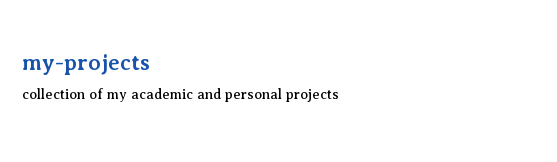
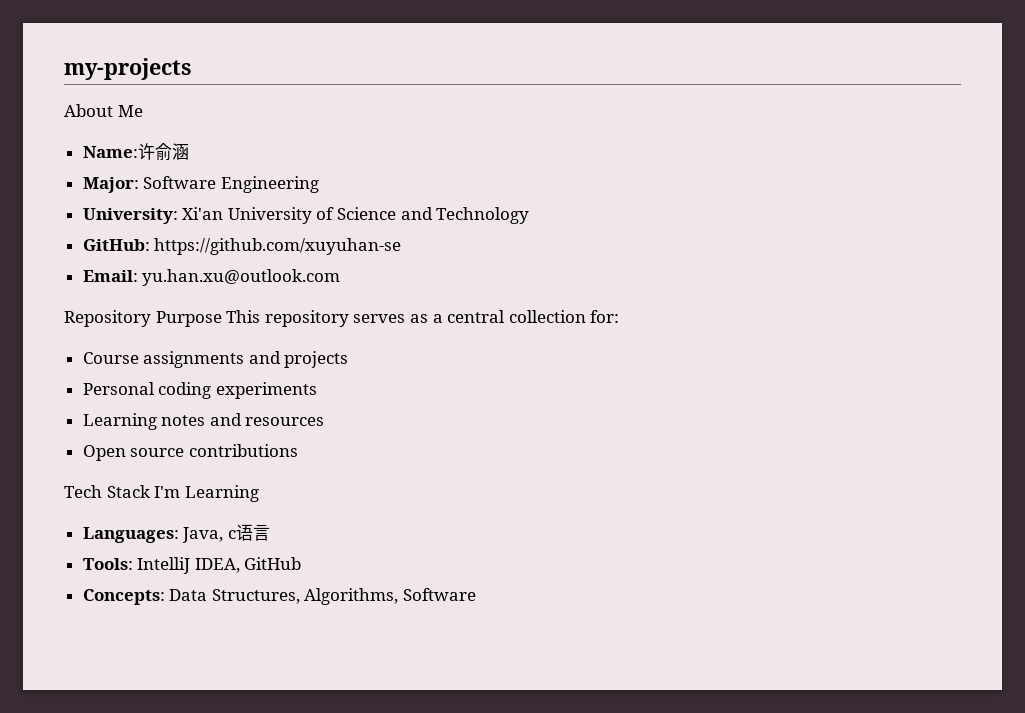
[22,88,339,102] collection of my academic and personal projects -> [64,104,143,117] [82,143,189,160] [82,176,319,193] [82,207,530,224] [82,238,402,255] [82,269,341,286] [64,310,620,327] [82,351,349,368] [82,382,317,399] [82,413,325,430] [82,444,298,461] [64,485,259,502] [82,524,270,543] [82,557,302,574] [82,588,477,605] About Me // Name:许俞涵 // Major: Software Engineering // University: Xi'an University of Science and Technology // GitHub: https://github.com/xuyuhan-se // Email: yu.han.xu@outlook.com // Repository Purpose This repository serves as a central collection for: // Course assignments and projects // Personal coding experiments // Learning notes and resources // Open source contributions // Tech Stack I'm Learning // Languages: Java, c语言 // Tools: IntelliJ IDEA, GitHub // Concepts: Data Structures, Algorithms, Software

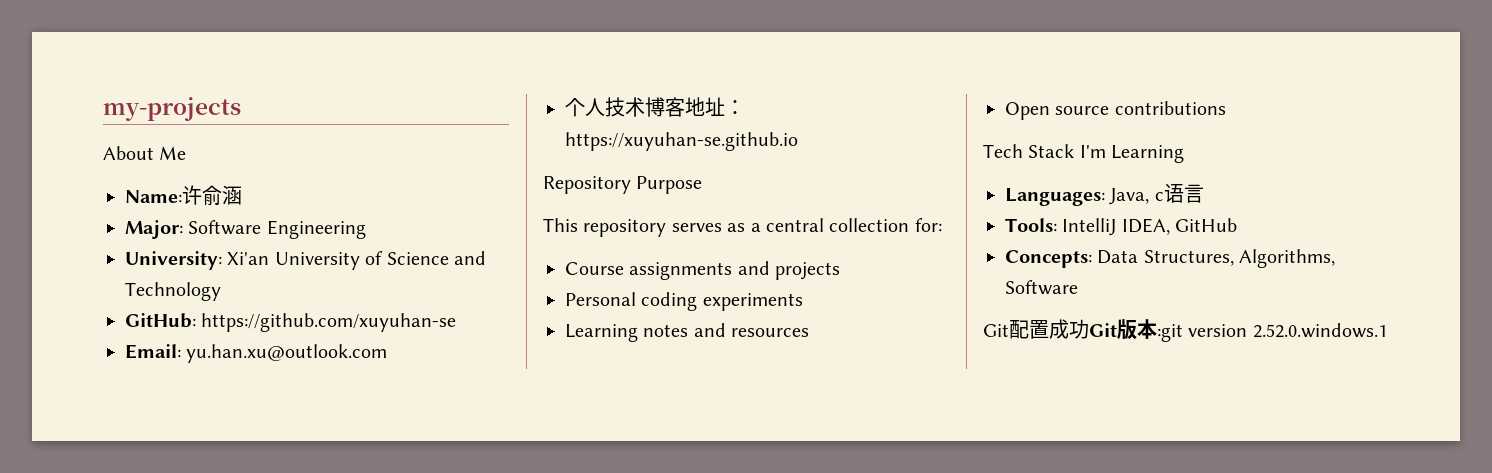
(341, 277) none -> [565,97,745,117] [565,132,798,151] // 个人技术博客地址：https://xuyuhan-se.github.io
(222, 319) none -> (703, 185) //
(477, 594) none -> [983,319,1387,342] // Git配置成功Git版本:git version 2.52.0.windows.1

